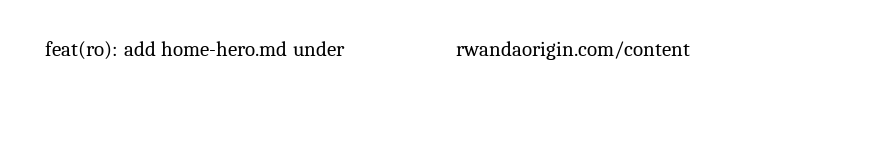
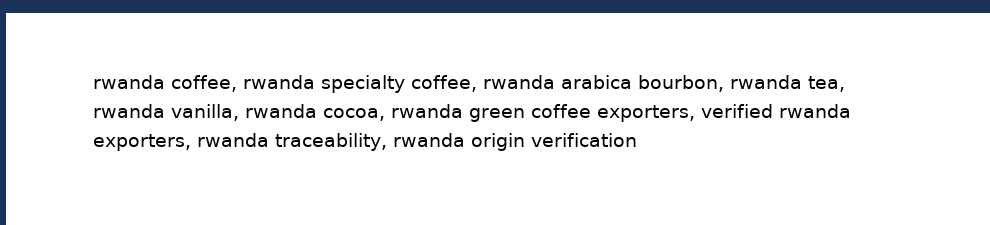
[45,41,690,60] feat(ro): add home-hero.md under rwandaorigin.com/content -> [93,75,845,93] [93,104,851,122] [93,133,637,151] rwanda coffee, rwanda specialty coffee, rwanda arabica bourbon, rwanda tea, rwanda vanilla, rwanda cocoa, rwanda green coffee exporters, verified rwanda exporters, rwanda traceability, rwanda origin verification

